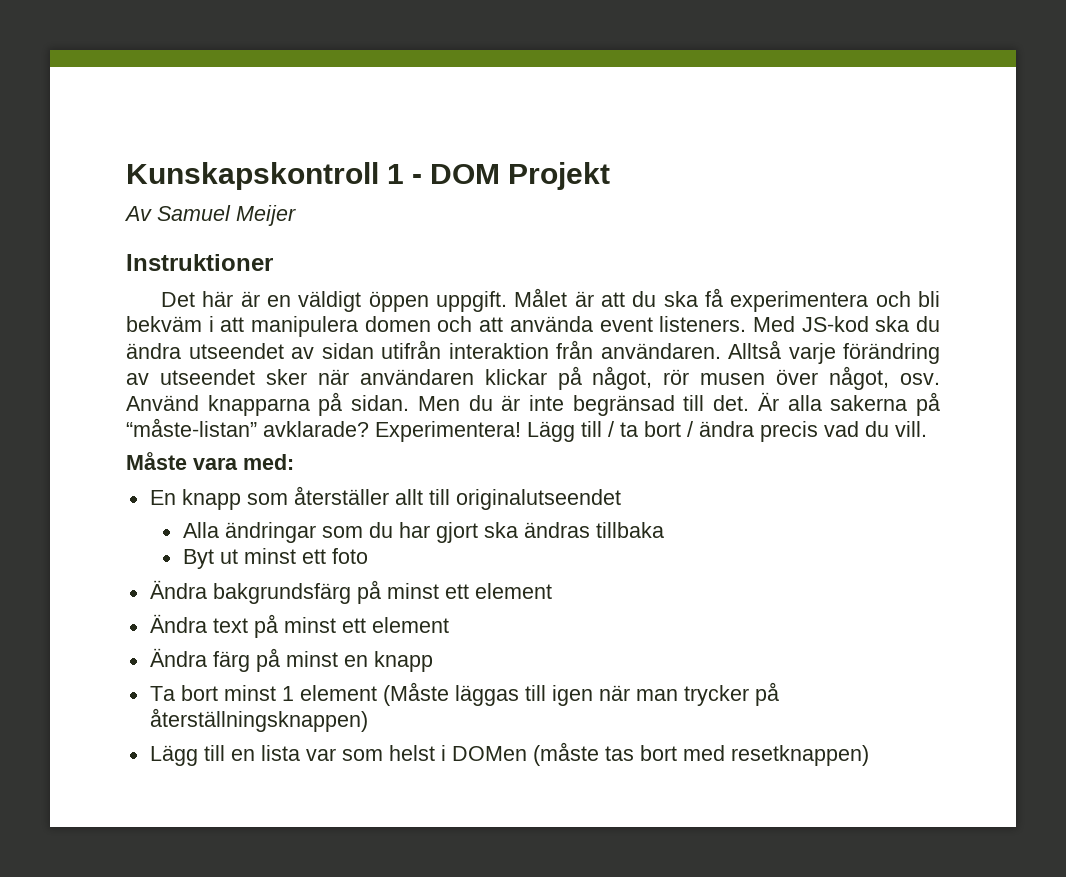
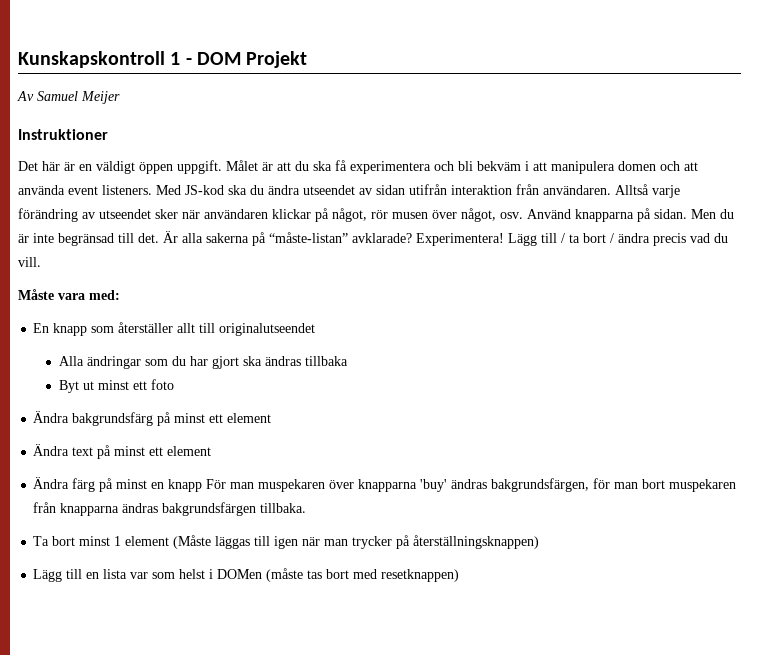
(433, 661) none -> [206,478,737,492] [33,502,307,516] För man muspekaren över knapparna 'buy' ändras bakgrundsfärgen, för man bort muspekaren från knapparna ändras bakgrundsfärgen tillbaka.

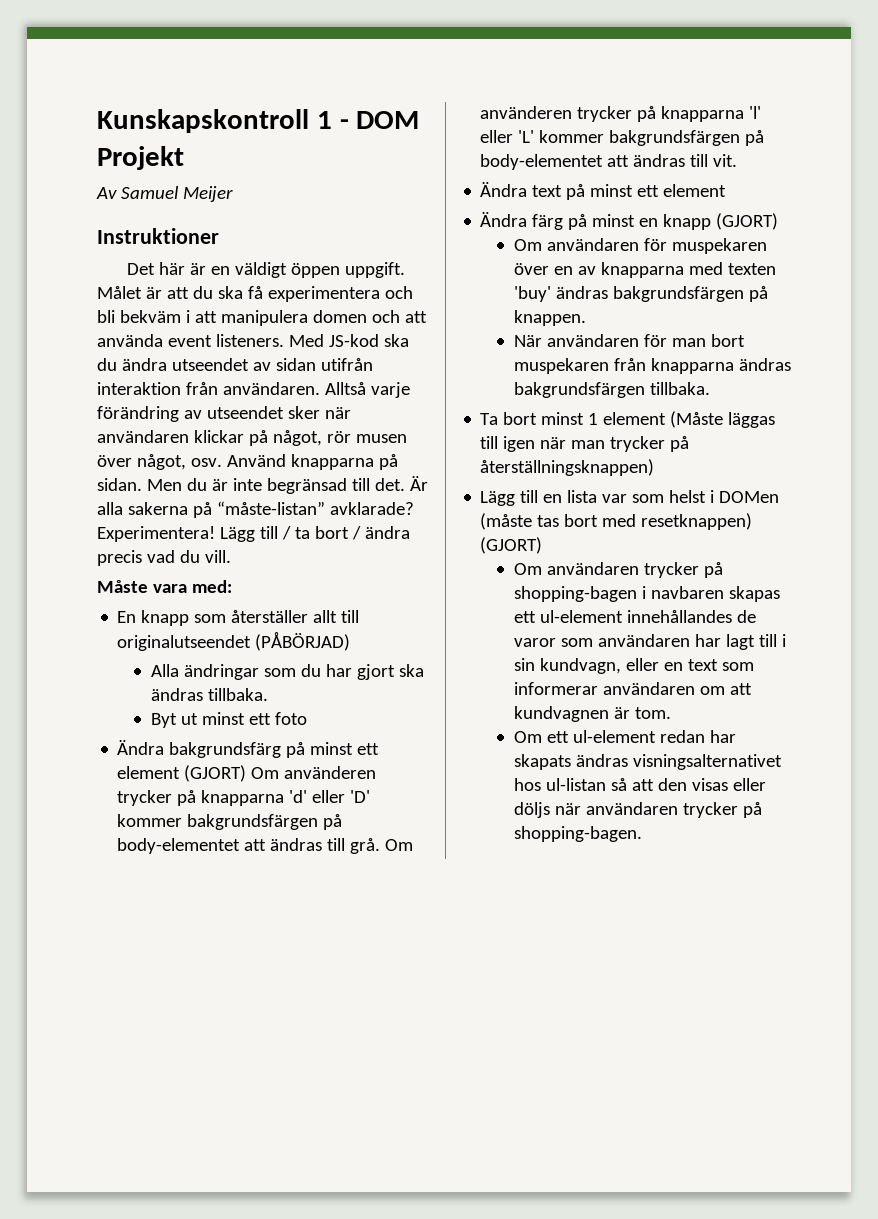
(316, 329) none -> [255,631,351,651] (PÅBÖRJAD)
[304,356,348,366] tillbaka -> [207,688,268,701] tillbaka.
(272, 418) none -> [184,765,377,782] [117,790,371,806] [117,814,343,830] [117,838,414,854] [480,106,762,122] [480,130,765,146] [480,154,738,170] (GJORT) Om använderen trycker på knapparna 'd' eller 'D' kommer bakgrundsfärgen på body-elementet att ändras till grå. Om använderen trycker på knapparna 'l' eller 'L' kommer bakgrundsfärgen på body-elementet att ändras till vit.
[206,478,590,492] För man muspekaren över knapparna 'buy' ändras bakgrundsfärgen, -> [716,213,779,230] [513,238,767,254] [513,262,776,278] [513,286,768,302] [513,310,586,326] [513,334,639,347] (GJORT) // Om användaren för muspekaren över en av knapparna med texten 'buy' ändras bakgrundsfärgen på knappen. // När användaren
(460, 575) none -> [480,537,543,554] [513,562,723,578] [513,586,780,602] [513,610,756,623] [513,634,786,650] [513,658,754,674] [513,682,752,695] [513,706,671,722] [513,730,736,743] [513,754,782,770] [513,778,766,791] [513,802,762,818] [513,826,642,842] (GJORT) // Om användaren trycker på shopping-bagen i navbaren skapas ett ul-element innehållandes de varor som användaren har lagt till i sin kundvagn, eller en text som informerar användaren om att kundvagnen är tom. // Om ett ul-element redan har skapats ändras visningsalternativet hos ul-listan så att den visas eller döljs när användaren trycker på shopping-bagen.

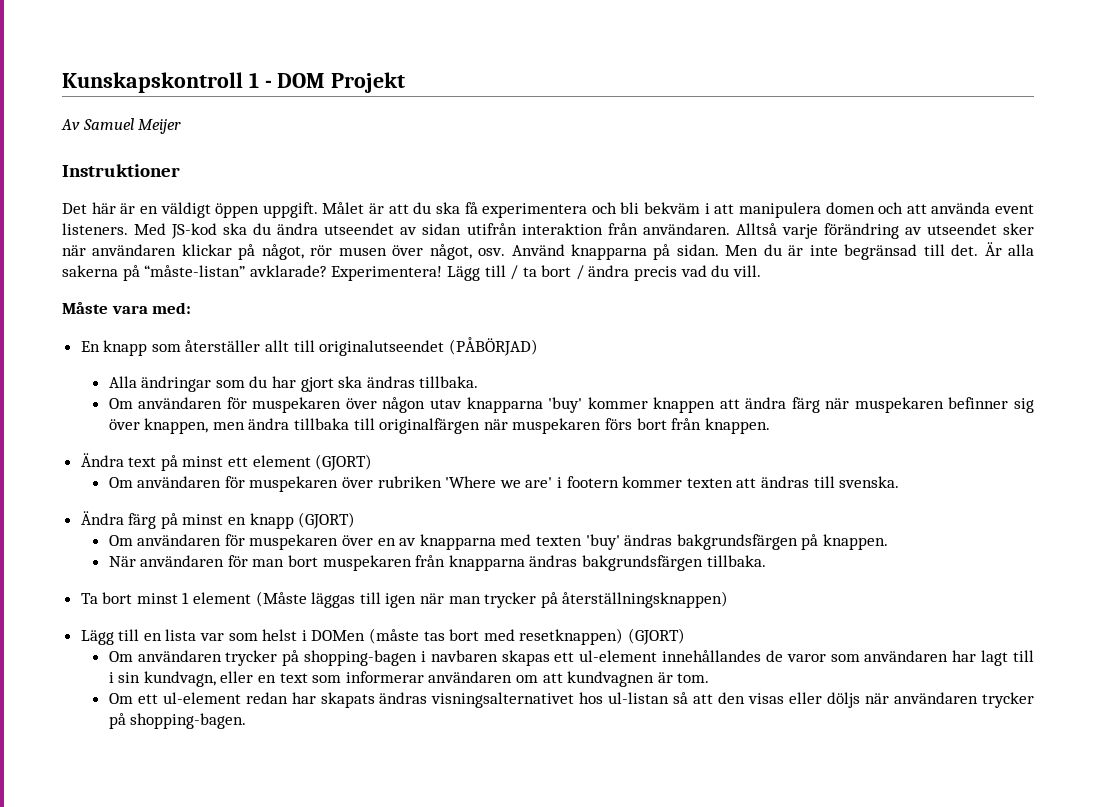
[150,712,307,728] [117,740,380,758] [117,765,377,782] [117,790,371,806] [117,814,343,830] [117,838,414,854] [480,106,762,122] [480,130,765,146] [480,154,738,170] Byt ut minst ett foto // Ändra bakgrundsfärg på minst ett element (GJORT) Om använderen trycker på knapparna 'd' eller 'D' kommer bakgrundsfärgen på body-elementet att ändras till grå. Om använderen trycker på knapparna 'l' eller 'L' kommer bakgrundsfärgen på body-elementet att ändras till vit. -> [108,397,1034,413] [108,418,770,434] Om användaren för muspekaren över någon utav knapparna 'buy' kommer knappen att ändra färg när muspekaren befinner sig över knappen, men ändra tillbaka till originalfärgen när muspekaren förs bort från knappen.
(727, 190) none -> [315,454,373,471] [108,476,900,492] (GJORT) // Om användaren för muspekaren över rubriken 'Where we are' i footern kommer texten att ändras till svenska.

